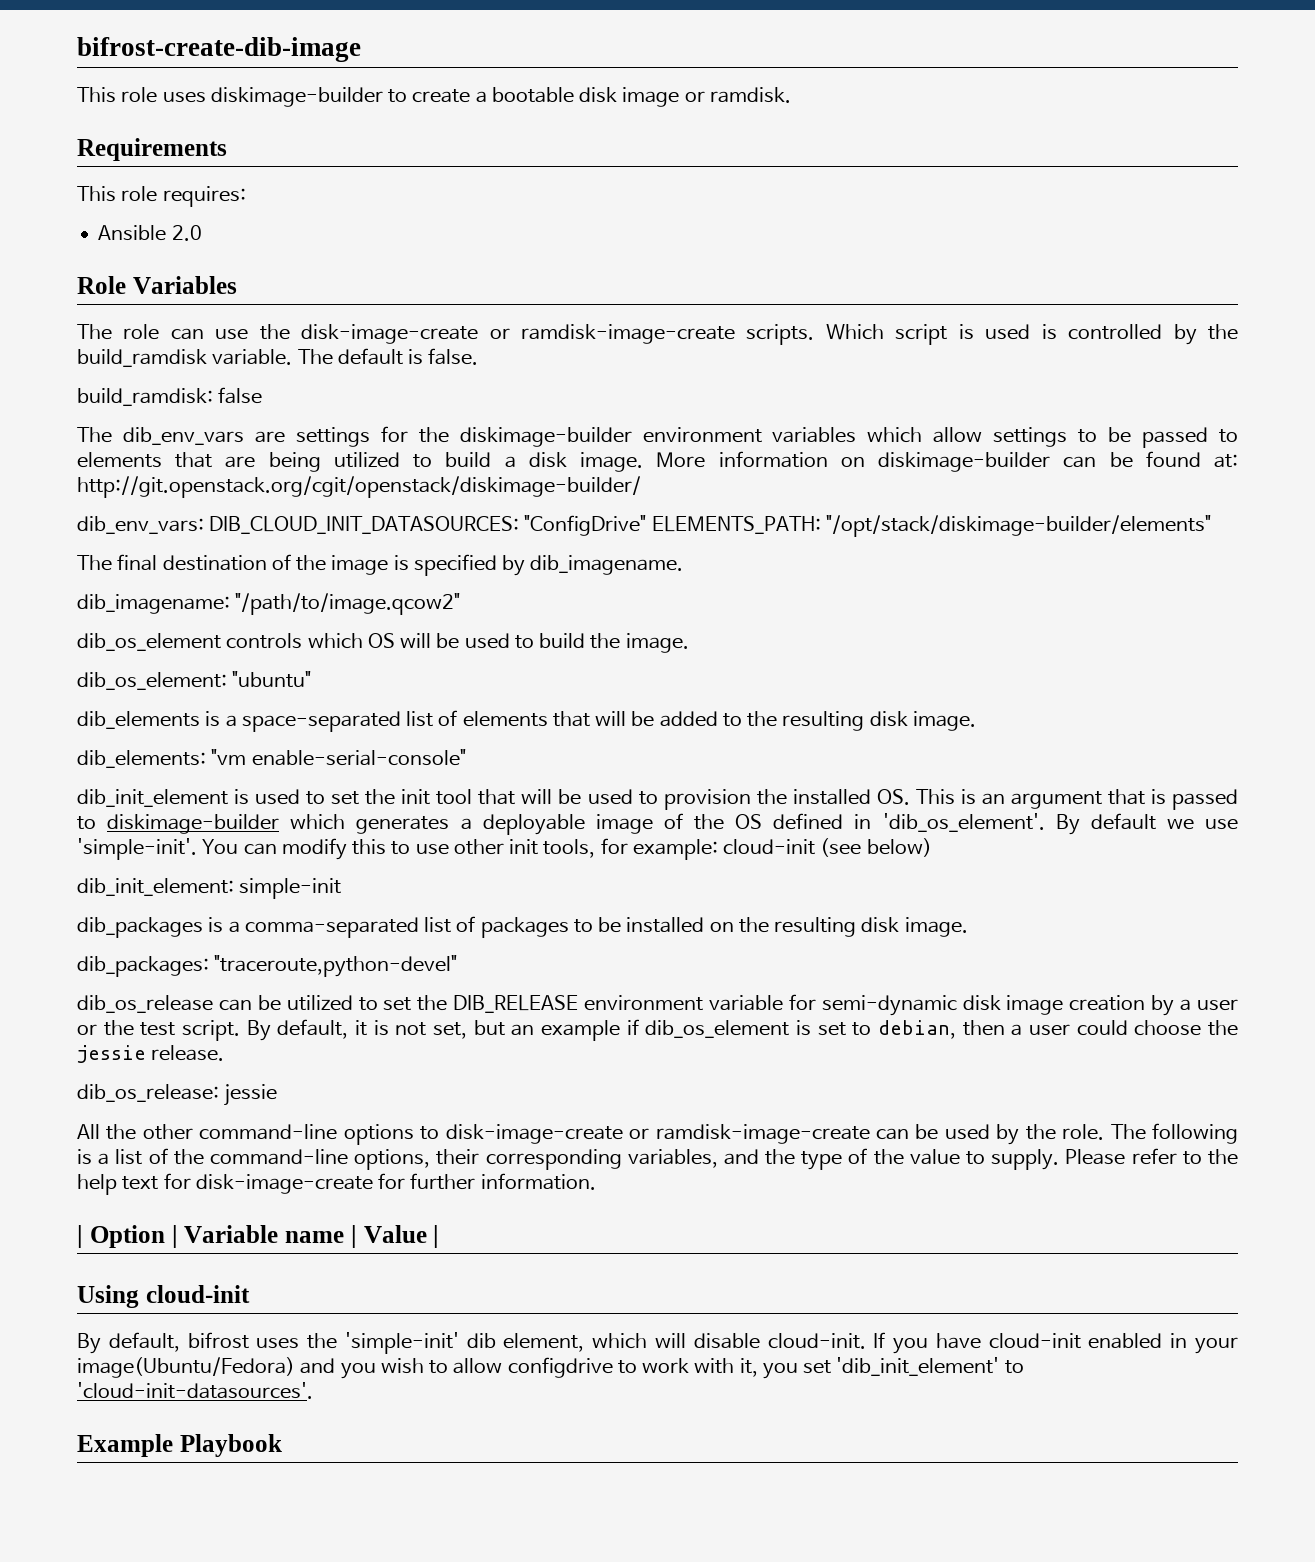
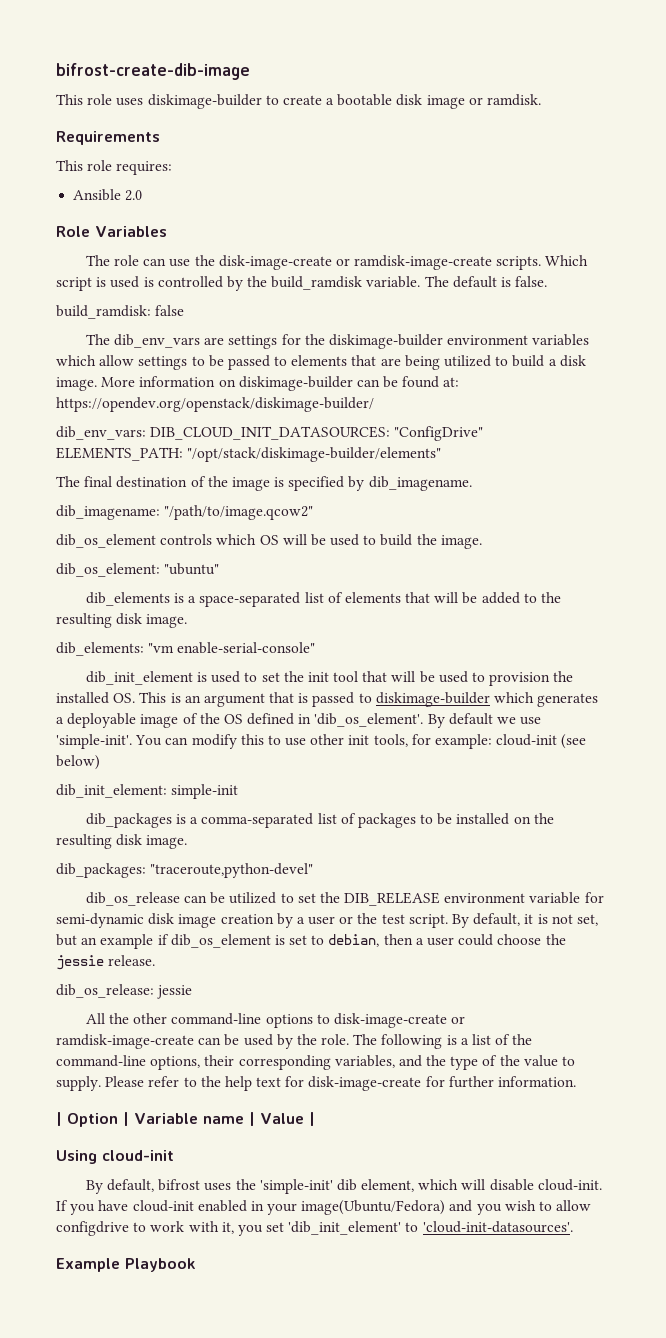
[77,476,641,498] http://git.openstack.org/cgit/openstack/diskimage-builder/ -> [56,397,374,412] https://opendev.org/openstack/diskimage-builder/

